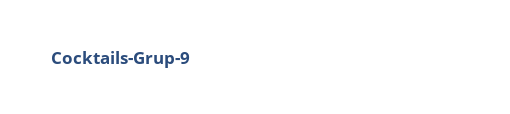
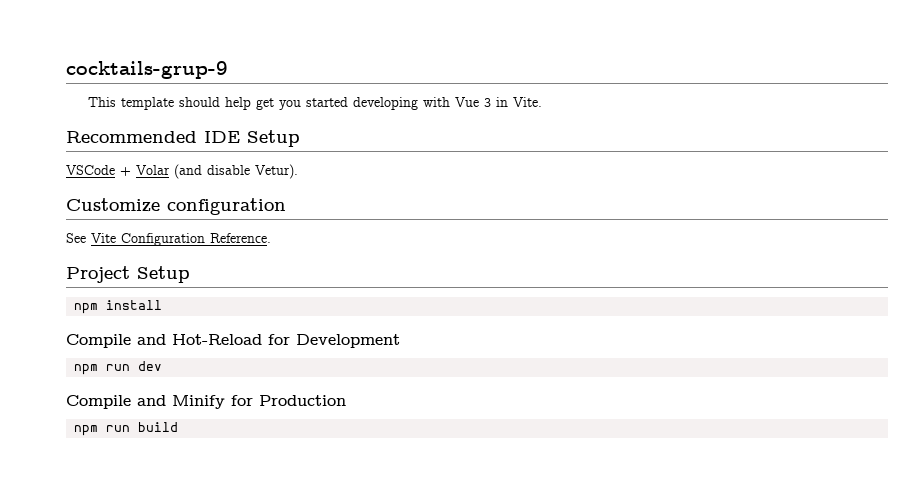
[51,51,190,68] Cocktails-Grup-9 -> [66,61,228,79] [87,97,542,110] [66,130,300,147] [66,164,298,179] [66,198,286,215] [66,233,271,246] [66,266,190,283] [74,300,163,314] [66,334,400,348] [74,361,163,375] [66,395,346,409] [74,422,179,436] cocktails-grup-9 // This template should help get you started developing with Vue 3 in Vite. // Recommended IDE Setup // VSCode + Volar (and disable Vetur). // Customize configuration // See Vite Configuration Reference. // Project Setup // npm install // Compile and Hot-Reload for Development // npm run dev // Compile and Minify for Production // npm run build

